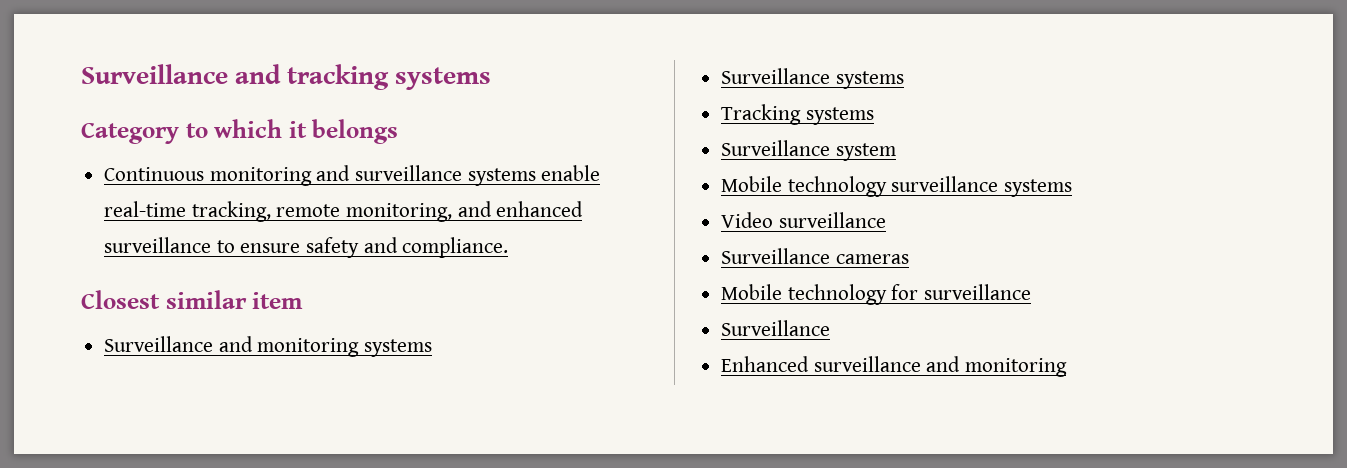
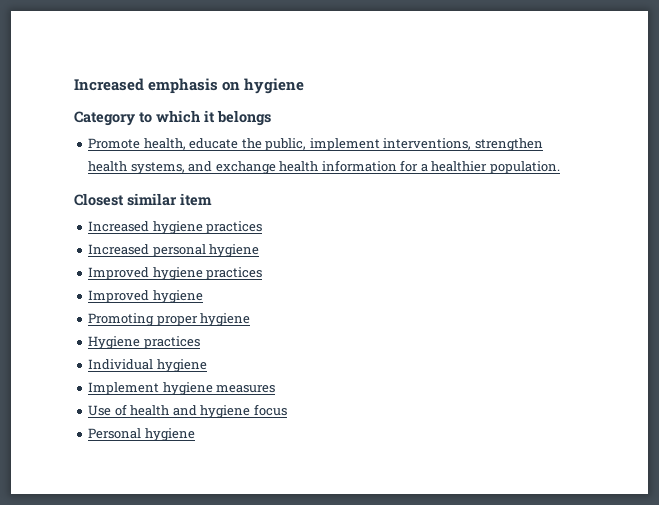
[81,64,492,90] Surveillance and tracking systems -> [74,78,305,94] Increased emphasis on hygiene
[104,165,601,186] [104,201,584,222] [104,237,509,258] [81,290,304,309] [104,336,433,357] [721,68,904,89] [721,104,874,125] [721,140,896,161] [721,176,1073,197] [721,212,886,228] [721,248,909,264] [721,284,1032,305] [721,320,831,336] [721,356,1068,377] Continuous monitoring and surveillance systems enable real-time tracking, remote monitoring, and enhanced surveillance to ensure safety and compliance. // Closest similar item // Surveillance and monitoring systems // Surveillance systems // Tracking systems // Surveillance system // Mobile technology surveillance systems // Video surveillance // Surveillance cameras // Mobile technology for surveillance // Surveillance // Enhanced surveillance and monitoring -> [88,138,543,151] [88,160,560,174] [74,193,212,206] [88,221,263,234] [88,244,260,257] [88,267,263,280] [88,290,203,303] [88,313,251,326] [88,336,200,349] [88,359,207,372] [88,382,276,395] [88,404,287,418] [88,428,195,441] Promote health, educate the public, implement interventions, strengthen health systems, and exchange health information for a healthier population. // Closest similar item // Increased hygiene practices // Increased personal hygiene // Improved hygiene practices // Improved hygiene // Promoting proper hygiene // Hygiene practices // Individual hygiene // Implement hygiene measures // Use of health and hygiene focus // Personal hygiene

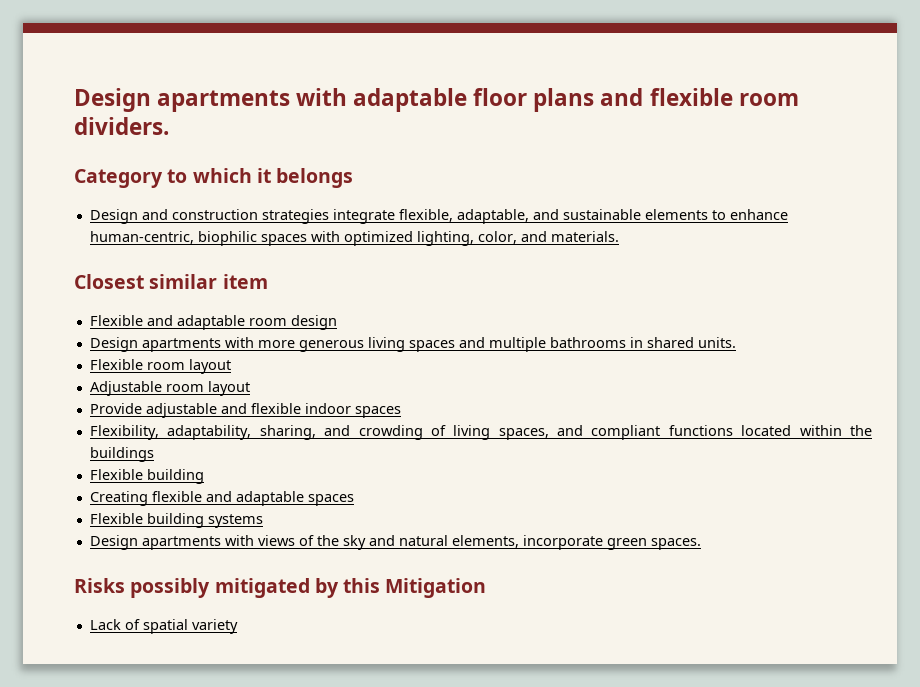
[74,78,305,94] Increased emphasis on hygiene -> [74,88,799,112] [74,117,169,135] Design apartments with adaptable floor plans and flexible room dividers.
[88,138,543,151] [88,160,560,174] [74,193,212,206] [88,221,263,234] [88,244,260,257] [88,267,263,280] [88,290,203,303] [88,313,251,326] [88,336,200,349] [88,359,207,372] [88,382,276,395] [88,404,287,418] [88,428,195,441] Promote health, educate the public, implement interventions, strengthen health systems, and exchange health information for a healthier population. // Closest similar item // Increased hygiene practices // Increased personal hygiene // Improved hygiene practices // Improved hygiene // Promoting proper hygiene // Hygiene practices // Individual hygiene // Implement hygiene measures // Use of health and hygiene focus // Personal hygiene -> [89,209,788,224] [89,231,619,246] [74,274,268,289] [89,315,337,330] [89,337,736,352] [89,359,231,374] [89,381,250,396] [89,403,401,418] [89,425,872,440] [89,447,154,462] [89,469,204,484] [89,491,354,506] [89,513,263,528] [89,535,701,550] [74,578,487,598] [89,619,238,634] Design and construction strategies integrate flexible, adaptable, and sustainable elements to enhance human-centric, biophilic spaces with optimized lighting, color, and materials. // Closest similar item // Flexible and adaptable room design // Design apartments with more generous living spaces and multiple bathrooms in shared units. // Flexible room layout // Adjustable room layout // Provide adjustable and flexible indoor spaces // Flexibility, adaptability, sharing, and crowding of living spaces, and compliant functions located within the buildings // Flexible building // Creating flexible and adaptable spaces // Flexible building systems // Design apartments with views of the sky and natural elements, incorporate green spaces. // Risks possibly mitigated by this Mitigation // Lack of spatial variety

